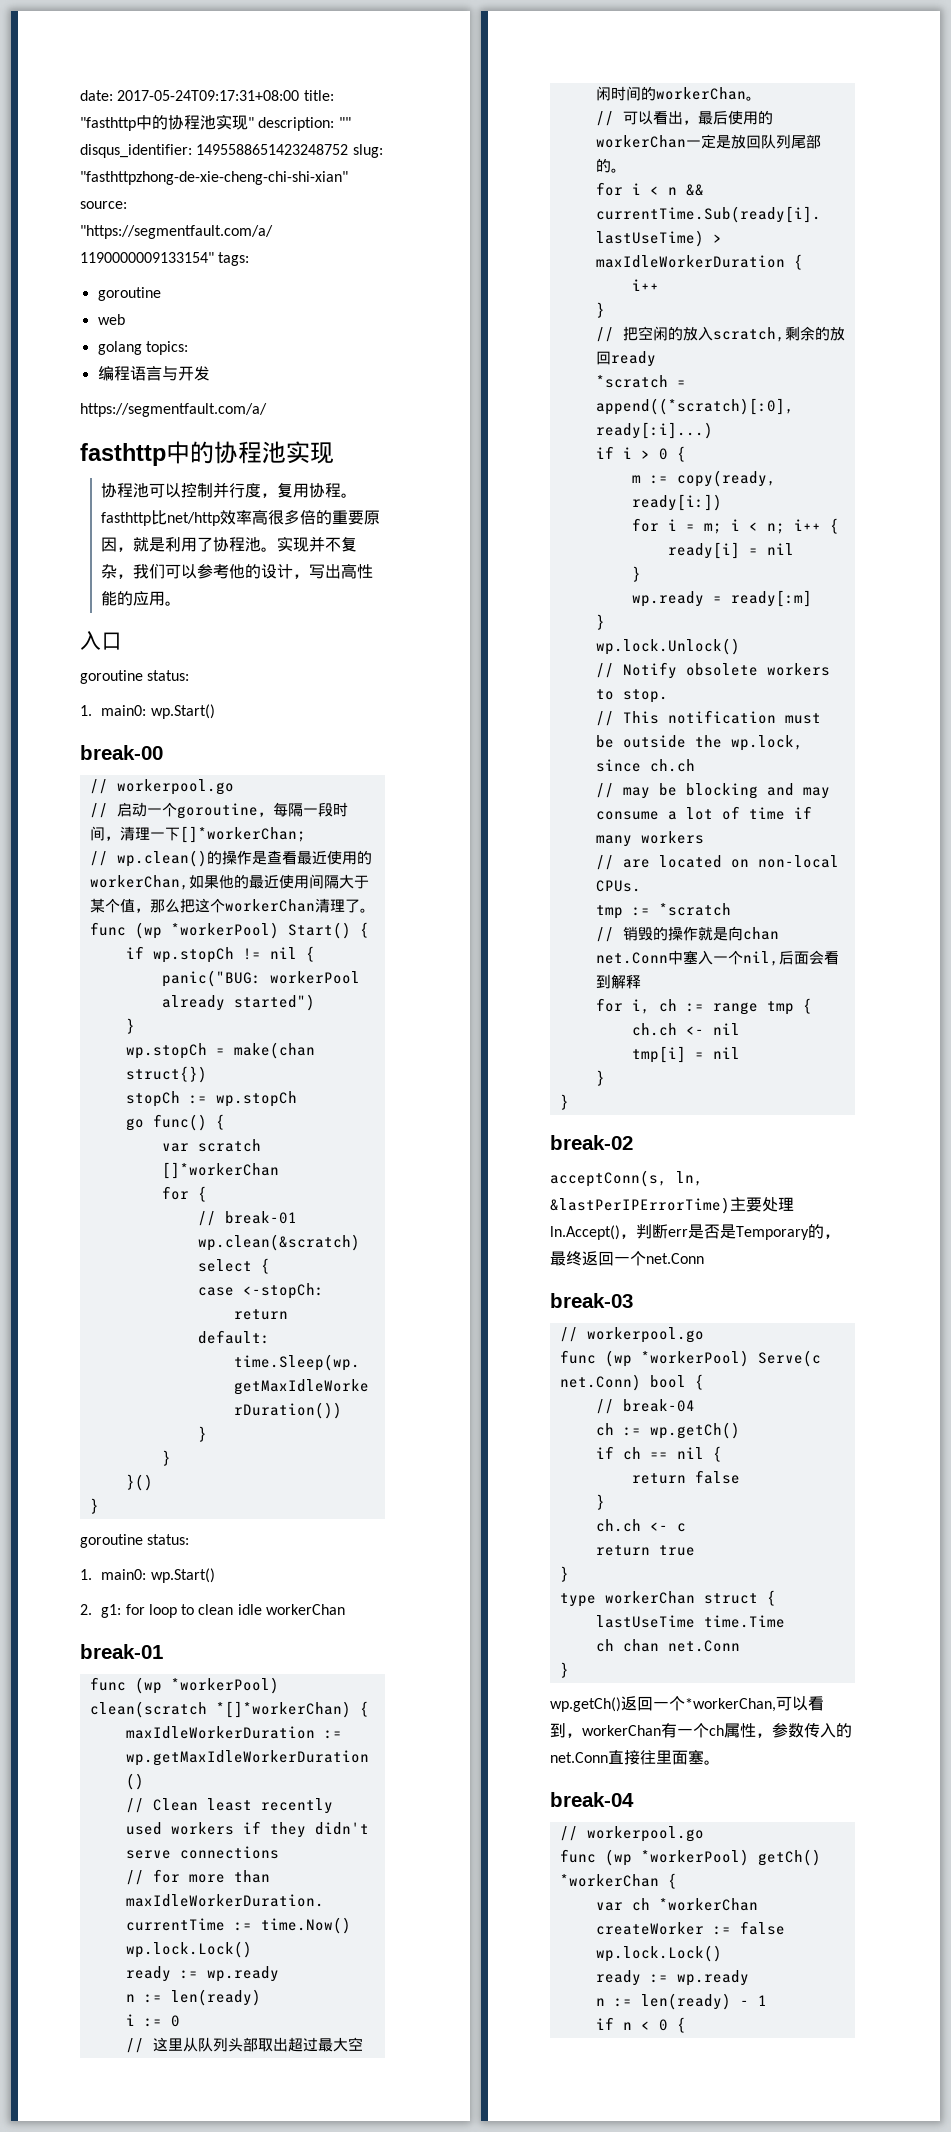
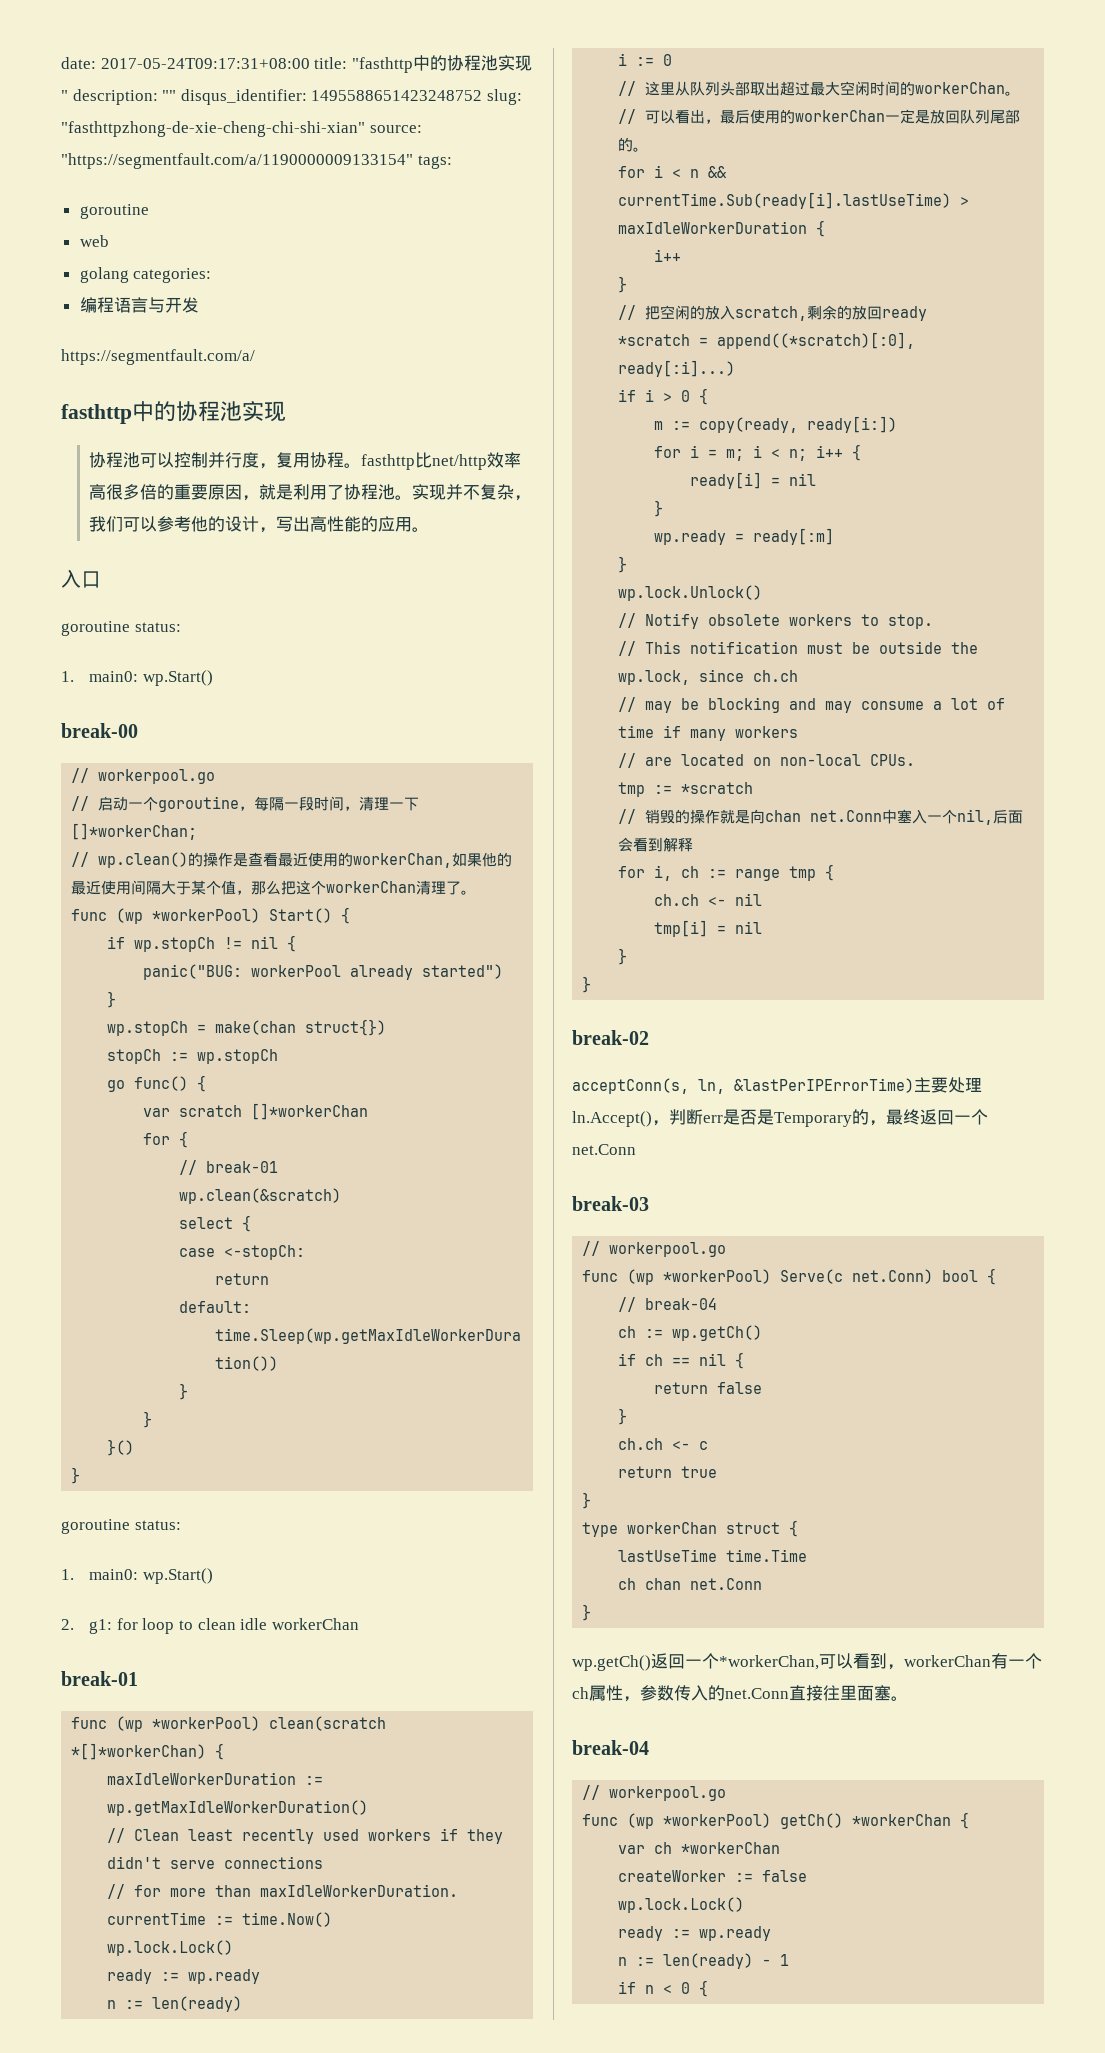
[145,341,188,355] topics: -> [133,268,212,283] categories:

